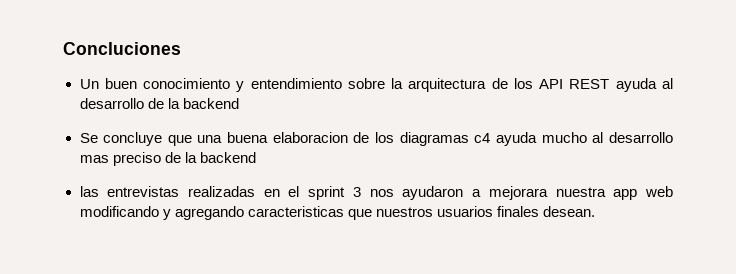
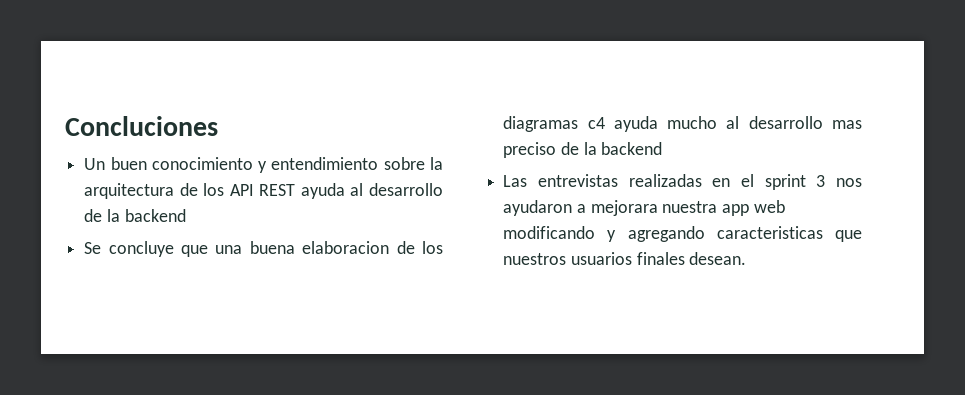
[79,186,99,197] las -> [503,175,528,187] Las

